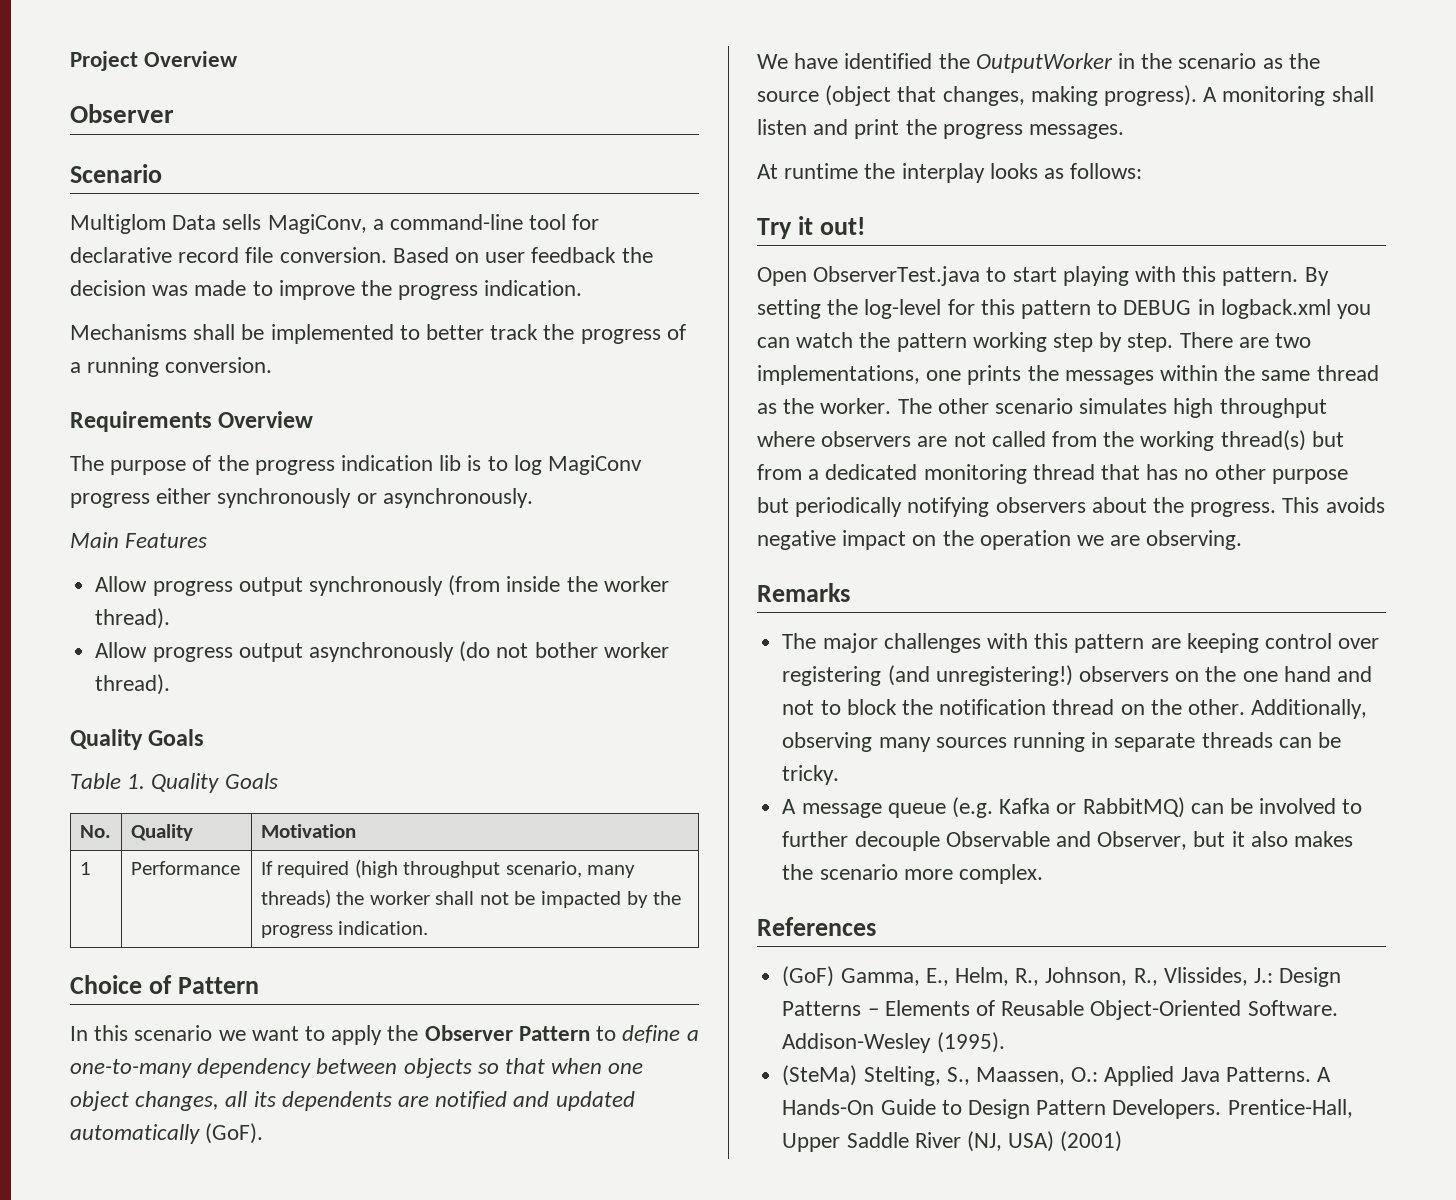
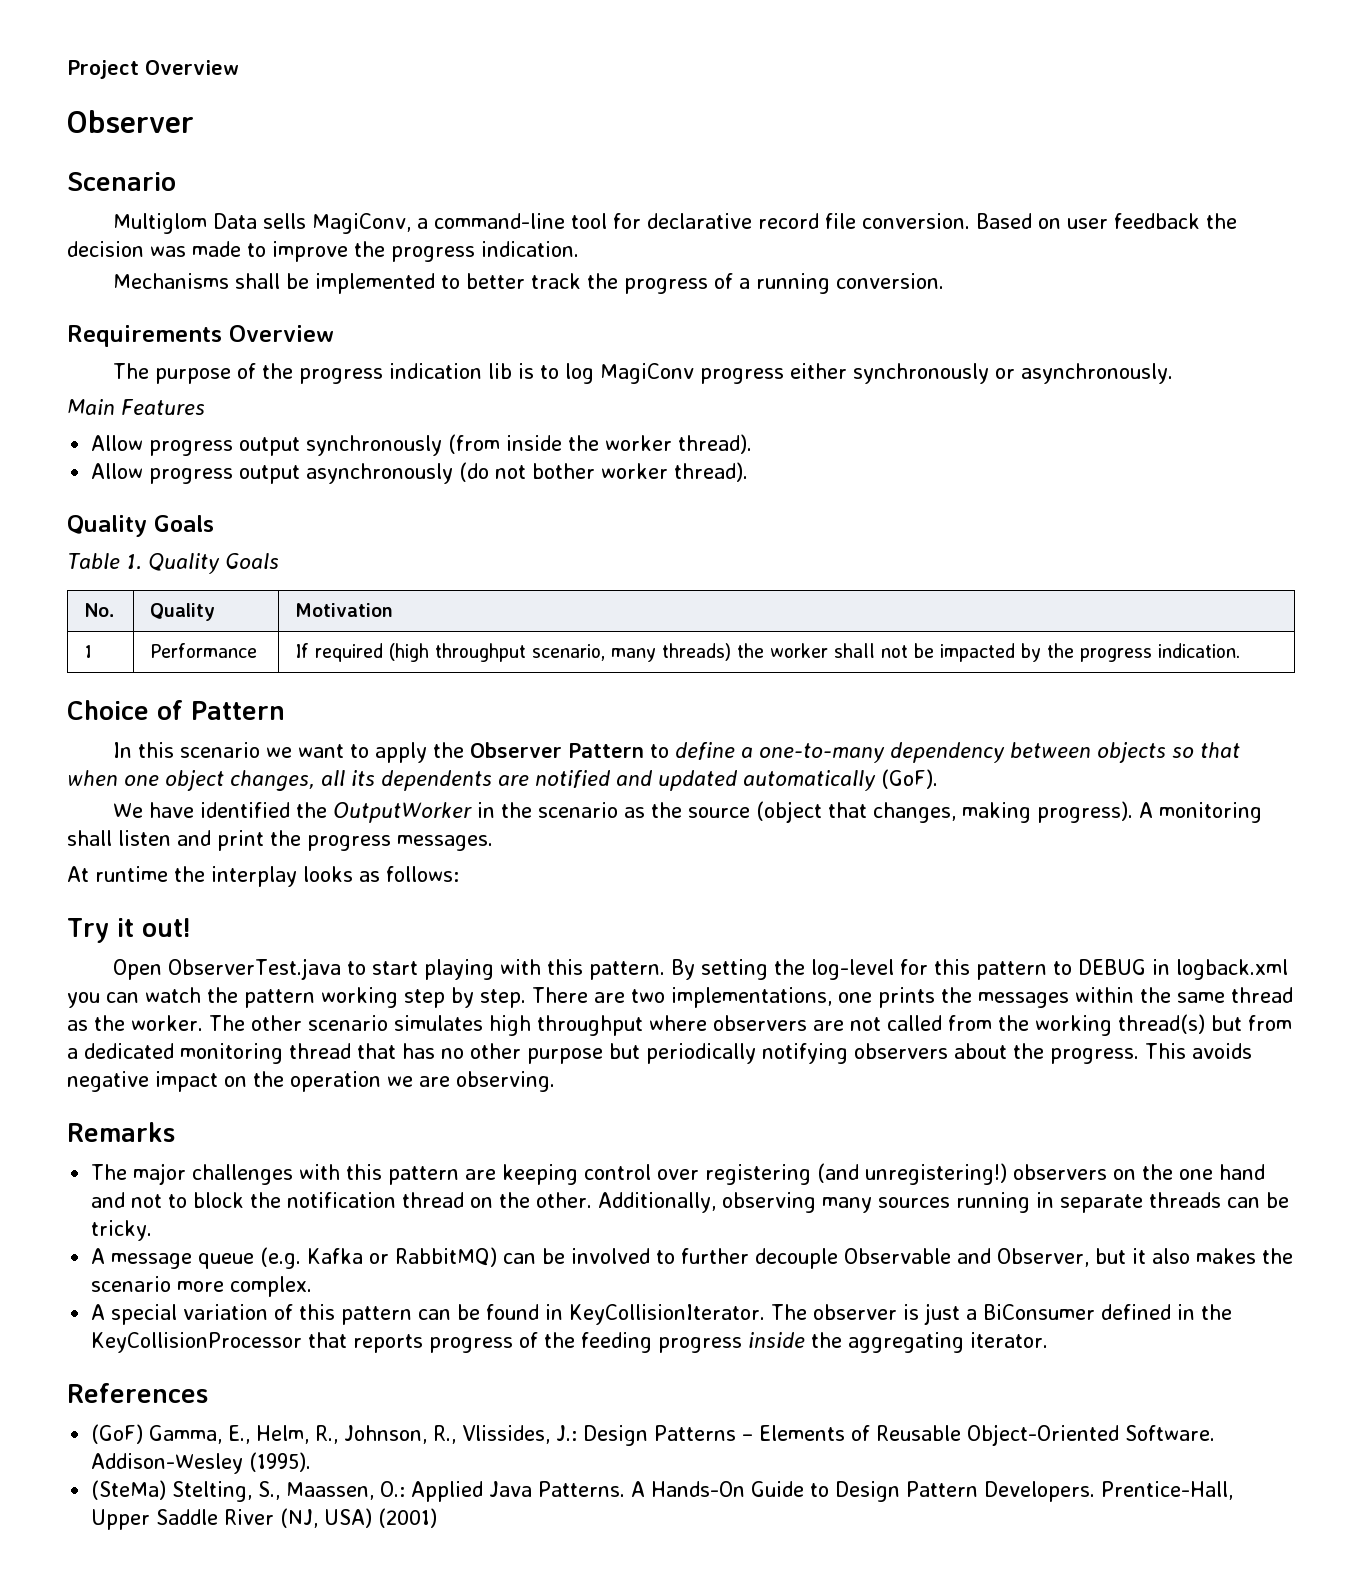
(1043, 874) none -> [91,1303,1233,1325] [91,1332,1049,1353] // A special variation of this pattern can be found in KeyCollisionIterator. The observer is just a BiConsumer defined in the KeyCollisionProcessor that reports progress of the feeding progress inside the aggregating iterator.

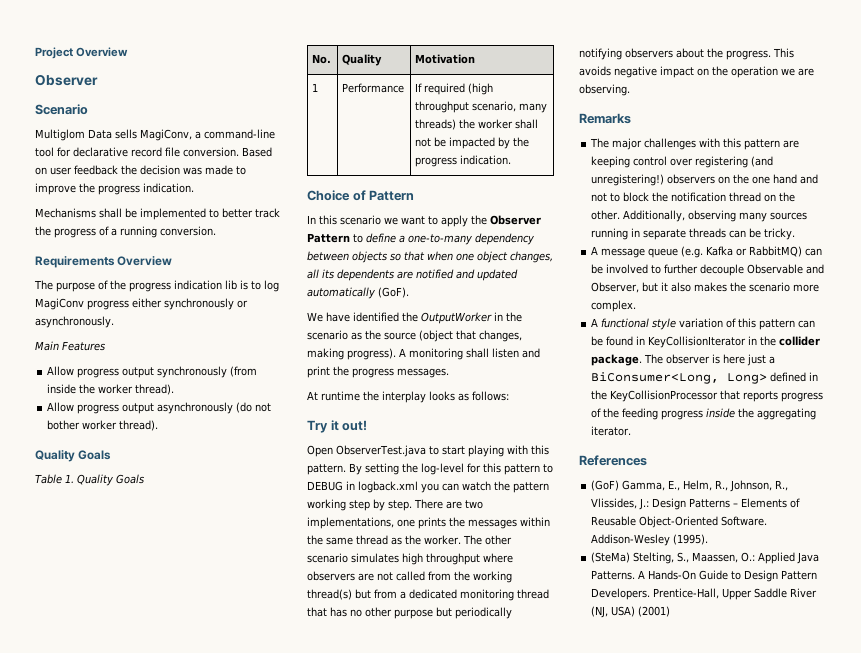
[111,1304,178,1325] special -> [601,318,677,330] functional style
[569,1304,766,1325] KeyCollisionIterator. -> [648,336,821,348] [591,354,643,366] KeyCollisionIterator in the collider package.
(920, 1312) none -> [723,354,746,364] here
[983,1304,1096,1320] BiConsumer -> [591,372,768,384] BiConsumer<Long, Long>

